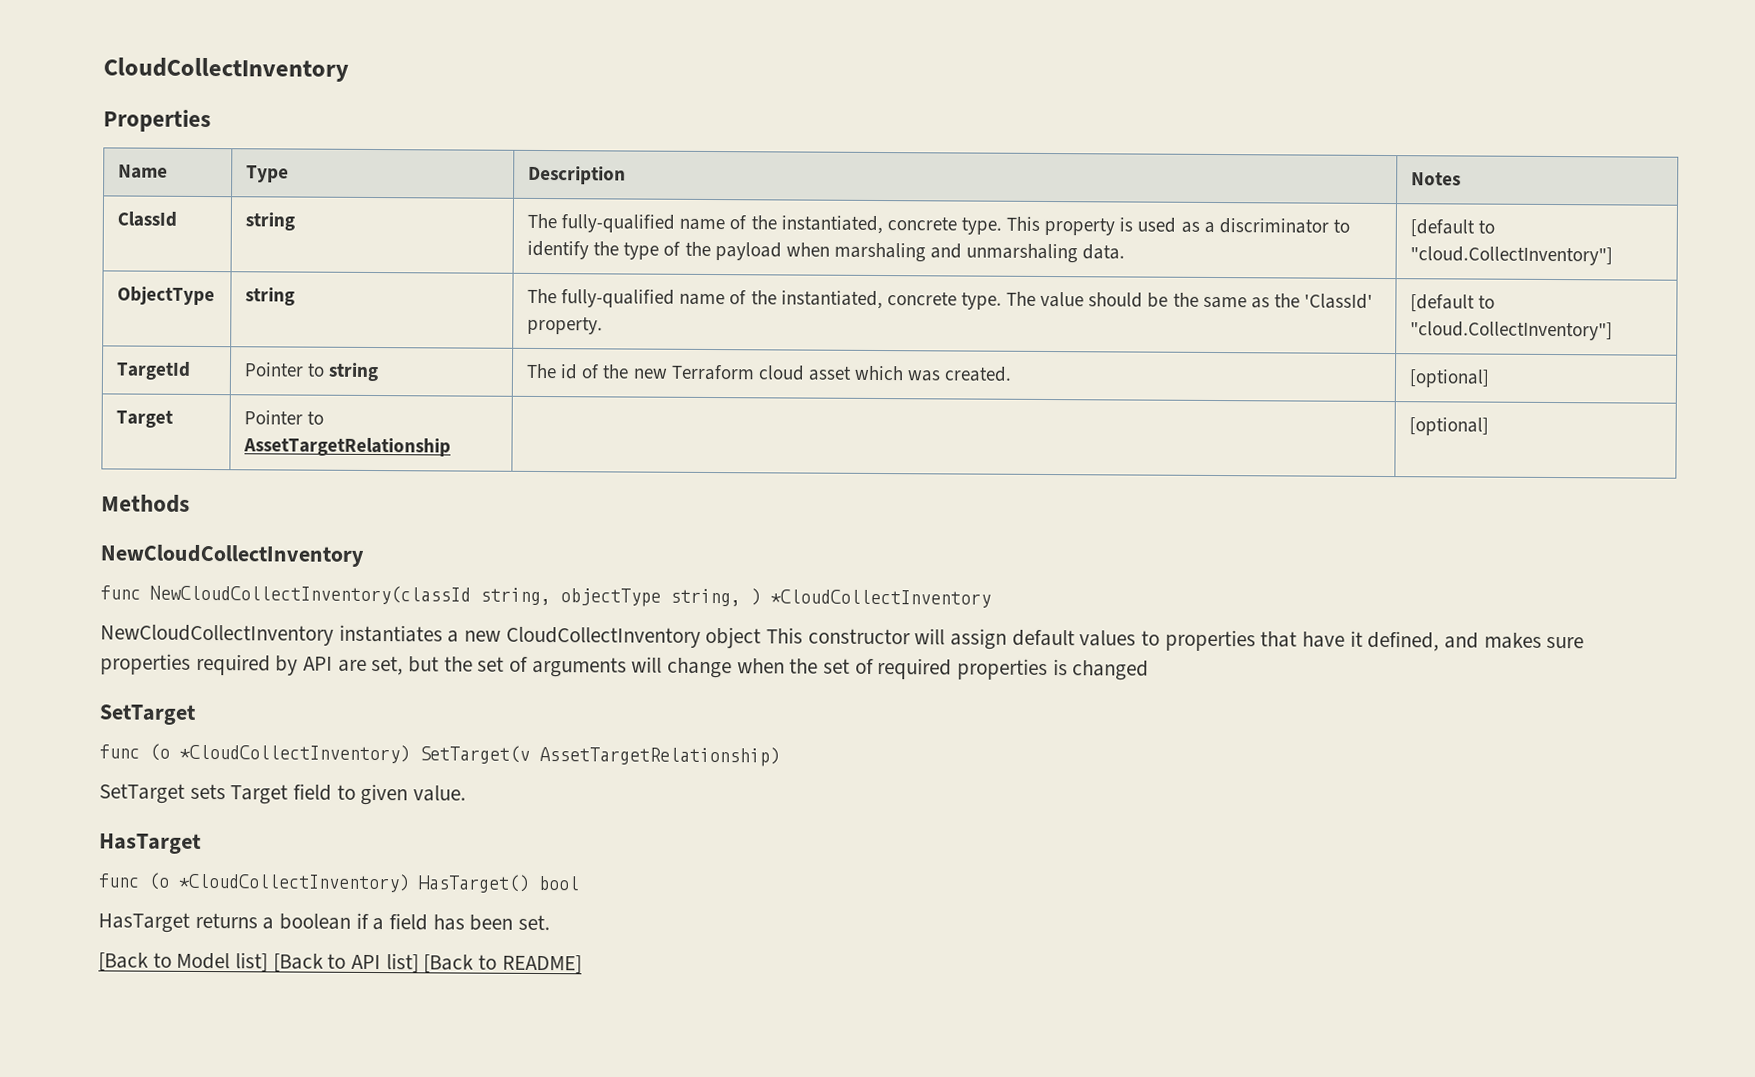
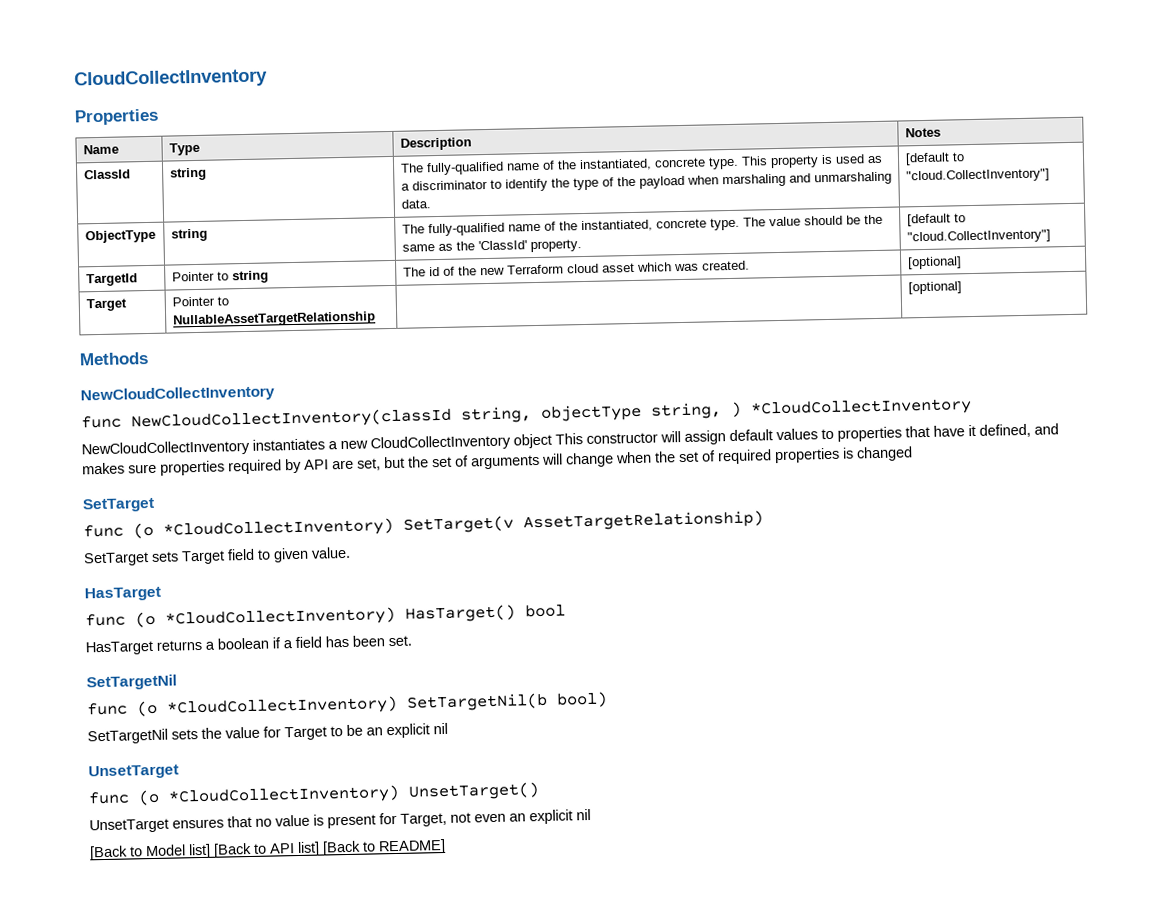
[243,437,452,457] AssetTargetRelationship -> [172,311,376,328] NullableAssetTargetRelationship
(551, 922) none -> [86,674,177,691] [87,691,608,717] [87,722,448,745] [88,764,179,780] [88,782,540,806] [89,808,591,834] // SetTargetNil // func (o *CloudCollectInventory) SetTargetNil(b bool) // SetTargetNil sets the value for Target to be an explicit nil // UnsetTarget // func (o *CloudCollectInventory) UnsetTarget() // UnsetTarget ensures that no value is present for Target, not even an explicit nil

